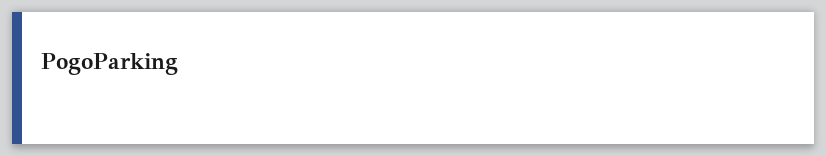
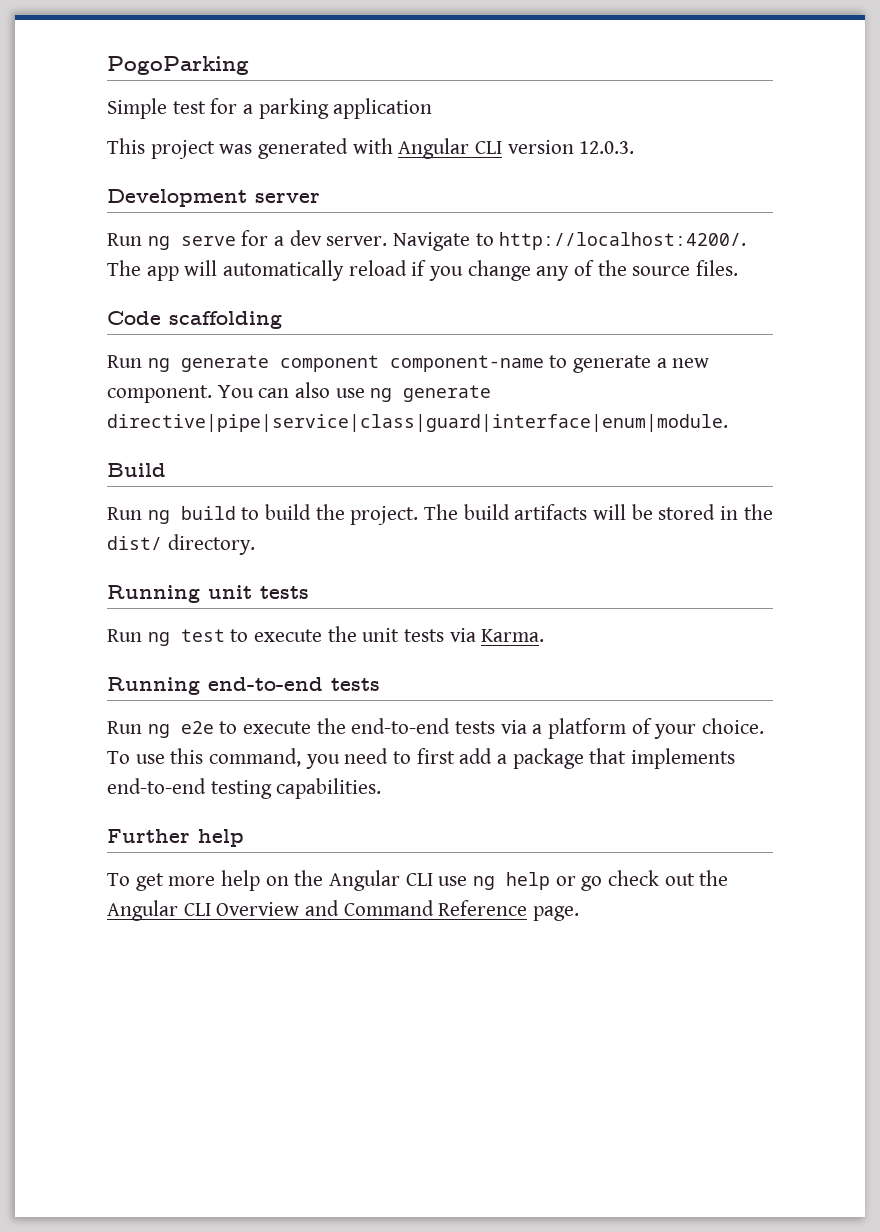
(178, 64) none -> [107,98,433,119] [107,138,635,159] [107,189,320,207] [107,230,747,251] [107,260,739,281] [107,311,282,329] [107,355,710,373] [107,382,492,403] [107,414,728,432] [107,463,166,477] [107,504,773,525] [107,534,255,555] [107,585,309,603] [107,626,545,646] [107,677,380,695] [107,718,765,739] [107,748,736,769] [107,778,382,799] [107,829,244,847] [107,870,729,891] [107,900,580,921] // Simple test for a parking application // This project was generated with Angular CLI version 12.0.3. // Development server // Run ng serve for a dev server. Navigate to http://localhost:4200/. The app will automatically reload if you change any of the source files. // Code scaffolding // Run ng generate component component-name to generate a new component. You can also use ng generate directive|pipe|service|class|guard|interface|enum|module. // Build // Run ng build to build the project. The build artifacts will be stored in the dist/ directory. // Running unit tests // Run ng test to execute the unit tests via Karma. // Running end-to-end tests // Run ng e2e to execute the end-to-end tests via a platform of your choice. To use this command, you need to first add a package that implements end-to-end testing capabilities. // Further help // To get more help on the Angular CLI use ng help or go check out the Angular CLI Overview and Command Reference page.

